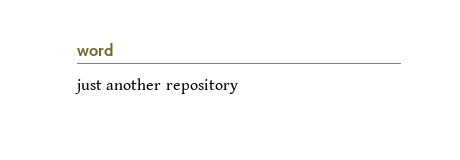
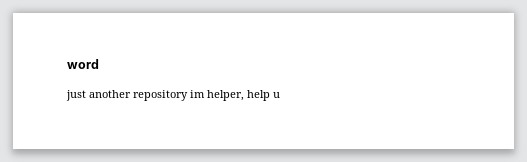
(238, 86) none -> [190,90,280,101] im helper, help u

